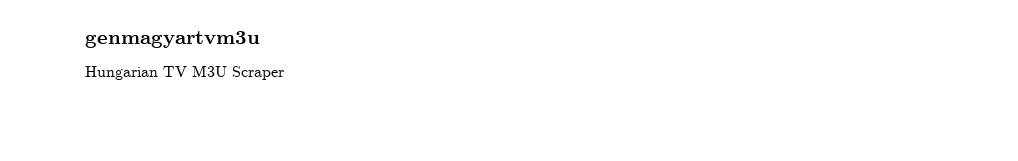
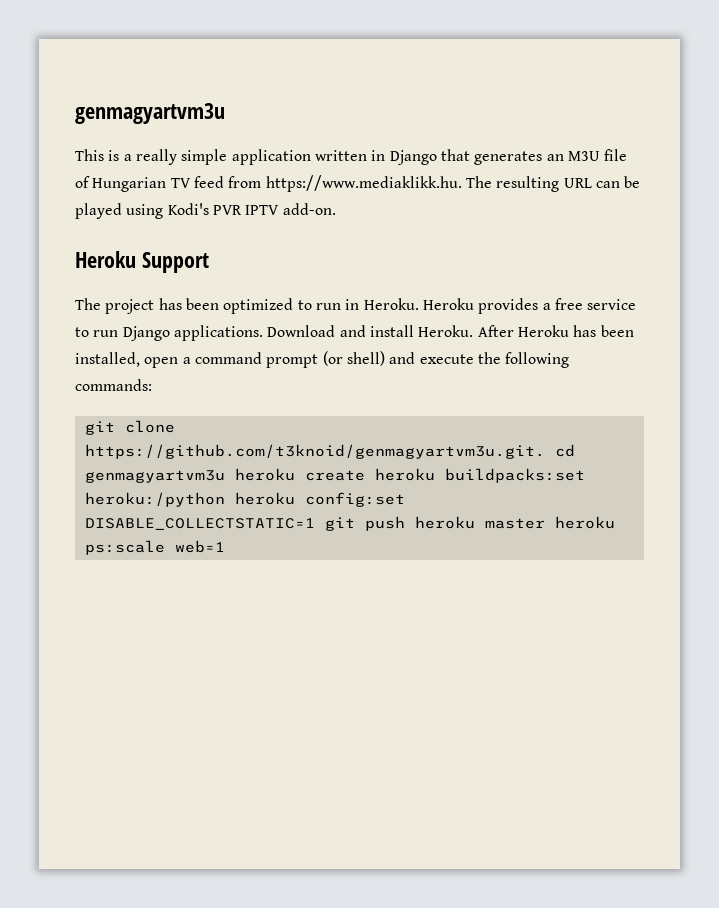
[85,65,284,80] Hungarian TV M3U Scraper -> [75,149,628,165] [75,175,641,192] [75,203,336,219] [75,251,209,273] [75,298,637,314] [75,325,634,341] [75,351,570,368] [75,379,152,391] [84,420,175,435] [84,444,575,459] [84,468,585,483] [84,492,405,507] [84,516,615,531] [84,540,225,555] This is a really simple application written in Django that generates an M3U file of Hungarian TV feed from https://www.mediaklikk.hu. The resulting URL can be played using Kodi's PVR IPTV add-on. // Heroku Support // The project has been optimized to run in Heroku. Heroku provides a free service to run Django applications. Download and install Heroku. After Heroku has been installed, open a command prompt (or shell) and execute the following commands: // git clone https://github.com/t3knoid/genmagyartvm3u.git. cd genmagyartvm3u heroku create heroku buildpacks:set heroku:/python heroku config:set DISABLE_COLLECTSTATIC=1 git push heroku master heroku ps:scale web=1

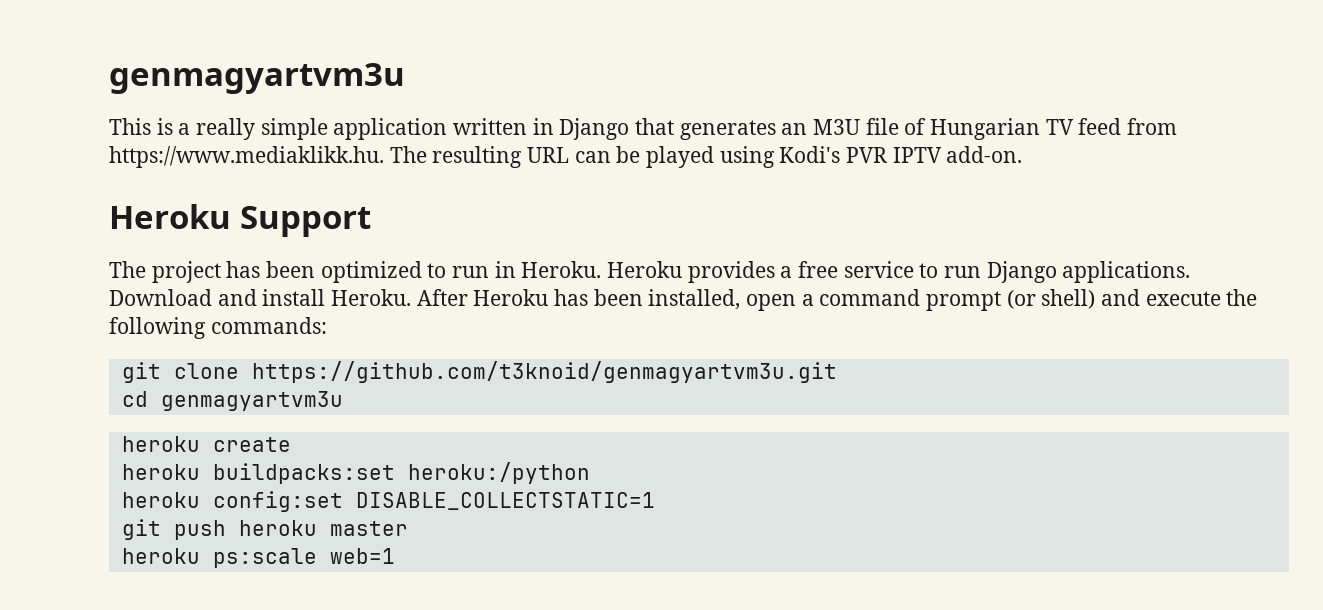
[84,444,545,459] https://github.com/t3knoid/genmagyartvm3u.git. -> [251,361,837,383] https://github.com/t3knoid/genmagyartvm3u.git //
(225, 476) none -> (343, 401) //
(365, 475) none -> (291, 444) //
(225, 499) none -> (590, 473) //
(315, 524) none -> (655, 501) //
(545, 523) none -> (408, 528) //

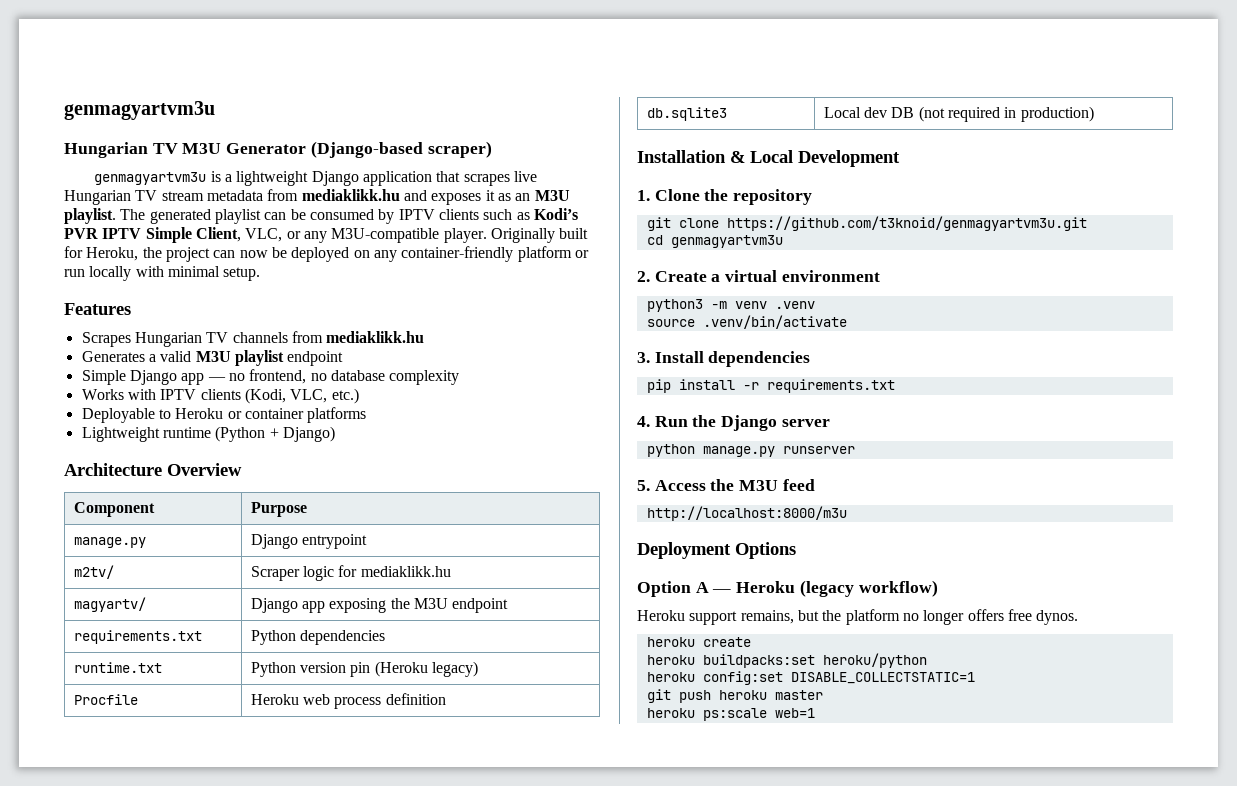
[109,63,405,94] [109,118,1178,140] [109,146,1023,168] [109,204,371,237] [109,261,1191,283] [109,289,1258,311] [109,317,327,339] genmagyartvm3u // This is a really simple application written in Django that generates an M3U file of Hungarian TV feed from https://www.mediaklikk.hu. The resulting URL can be played using Kodi's PVR IPTV add-on. // Heroku Support // The project has been optimized to run in Heroku. Heroku provides a free service to run Django applications. Download and install Heroku. After Heroku has been installed, open a command prompt (or shell) and execute the following commands: -> [64,101,215,120] [64,141,492,158] [94,171,537,186] [64,189,570,205] [64,208,578,224] [64,227,589,243] [64,246,589,262] [64,266,261,281] [64,303,131,315] [81,331,425,347] [81,350,344,366] [81,369,460,385] [81,388,359,404] [81,407,367,423] [81,426,335,442] [64,463,242,476] [73,502,155,517] [250,502,307,517] [73,537,146,548] [250,534,367,549] [73,565,114,579] [250,565,451,581] [73,597,146,612] [250,598,509,613] [73,630,202,644] [250,630,385,645] [73,662,162,673] [250,661,478,677] [73,694,138,705] [250,693,446,709] [646,107,727,121] [823,106,1094,122] [637,150,900,167] [637,189,813,205] genmagyartvm3u // Hungarian TV M3U Generator (Django-based scraper) // genmagyartvm3u is a lightweight Django application that scrapes live Hungarian TV stream metadata from mediaklikk.hu and exposes it as an M3U playlist. The generated playlist can be consumed by IPTV clients such as Kodi’s PVR IPTV Simple Client, VLC, or any M3U‑compatible player. Originally built for Heroku, the project can now be deployed on any container‑friendly platform or run locally with minimal setup. // Features // Scrapes Hungarian TV channels from mediaklikk.hu // Generates a valid M3U playlist endpoint // Simple Django app — no frontend, no database complexity // Works with IPTV clients (Kodi, VLC, etc.) // Deployable to Heroku or container platforms // Lightweight runtime (Python + Django) // Architecture Overview // Component | Purpose // manage.py | Django entrypoint // m2tv/ | Scraper logic for mediaklikk.hu // magyartv/ | Django app exposing the M3U endpoint // requirements.txt | Python dependencies // runtime.txt | Python version pin (Heroku legacy) // Procfile | Heroku web process definition // db.sqlite3 | Local dev DB (not required in production) // Installation & Local Development // 1. Clone the repository
(343, 401) none -> [637,270,880,282] [646,299,815,312] [646,315,847,329] [637,351,811,367] [646,379,895,393] [637,415,830,431] [646,444,855,457] [637,479,815,491] [646,506,847,521] [637,542,796,559] [637,580,938,597] [637,609,1079,625] // 2. Create a virtual environment // python3 -m venv .venv // source .venv/bin/activate // 3. Install dependencies // pip install -r requirements.txt // 4. Run the Django server // python manage.py runserver // 5. Access the M3U feed // http://localhost:8000/m3u // Deployment Options // Option A — Heroku (legacy workflow) // Heroku support remains, but the platform no longer offers free dynos.
[407,462,590,484] heroku:/python -> [822,653,927,668] heroku/python

